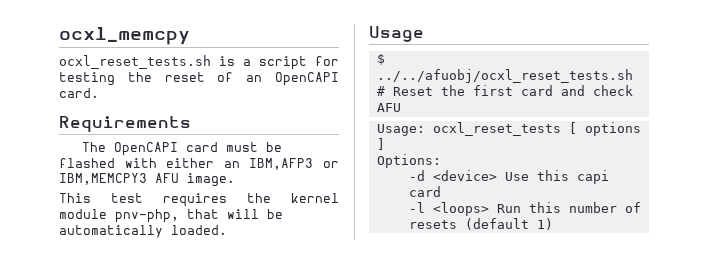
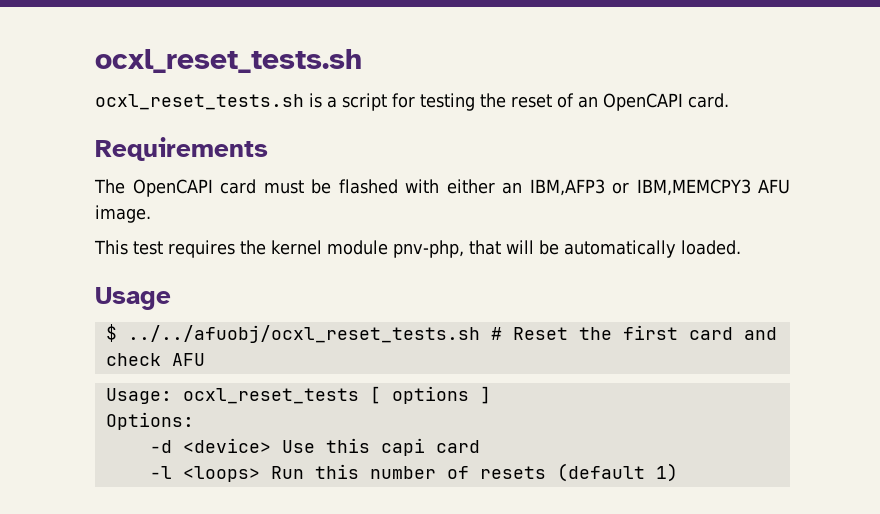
[59,27,190,45] ocxl_memcpy -> [95,49,362,73] ocxl_reset_tests.sh

